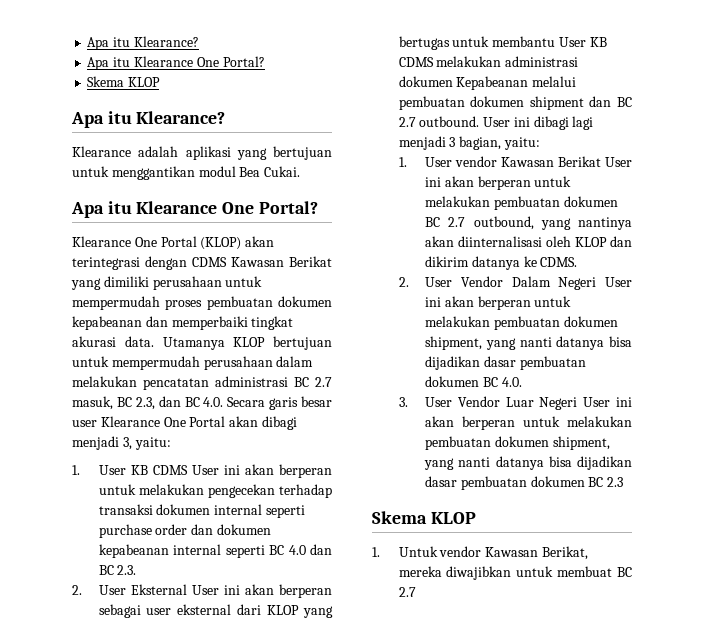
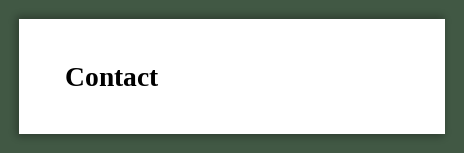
[87,36,199,50] [87,56,265,70] [87,76,161,87] [71,111,226,128] [72,146,332,160] [72,166,301,180] [71,201,318,218] [72,236,275,250] [72,256,332,270] [71,276,263,290] [72,296,332,310] [72,316,294,330] [72,336,332,350] [72,356,314,370] [72,376,332,390] [72,396,332,410] [72,416,297,430] [72,436,171,450] [72,464,332,478] [98,484,332,498] [98,504,305,518] [98,524,271,538] [98,544,333,558] [98,565,137,575] [72,584,332,598] [98,604,333,618] [398,36,607,50] [398,56,579,67] [398,76,577,90] [398,96,632,110] [398,116,594,130] [398,136,540,150] [398,156,632,167] [425,176,572,190] [425,196,618,210] [425,216,632,230] [425,236,632,247] [425,256,578,270] [398,276,632,290] [425,296,572,310] [425,316,618,330] [425,336,632,350] [425,356,586,370] [425,376,522,387] [398,396,632,410] [425,416,632,430] [425,436,610,450] [424,456,632,470] [425,476,624,490] [372,511,476,524] [372,546,588,560] [398,566,632,580] [398,587,416,597] Apa itu Klearance? // Apa itu Klearance One Portal? // Skema KLOP // Apa itu Klearance? // Klearance adalah aplikasi yang bertujuan untuk menggantikan modul Bea Cukai. // Apa itu Klearance One Portal? // Klearance One Portal (KLOP) akan terintegrasi dengan CDMS Kawasan Berikat yang dimiliki perusahaan untuk mempermudah proses pembuatan dokumen kepabeanan dan memperbaiki tingkat akurasi data. Utamanya KLOP bertujuan untuk mempermudah perusahaan dalam melakukan pencatatan administrasi BC 2.7 masuk, BC 2.3, dan BC 4.0. Secara garis besar user Klearance One Portal akan dibagi menjadi 3, yaitu: // 1. User KB CDMS User ini akan berperan untuk melakukan pengecekan terhadap transaksi dokumen internal seperti purchase order dan dokumen kepabeanan internal seperti BC 4.0 dan BC 2.3. // 2. User Eksternal User ini akan berperan sebagai user eksternal dari KLOP yang bertugas untuk membantu User KB CDMS melakukan administrasi dokumen Kepabeanan melalui pembuatan dokumen shipment dan BC 2.7 outbound. User ini dibagi lagi menjadi 3 bagian, yaitu: // 1. User vendor Kawasan Berikat User ini akan berperan untuk melakukan pembuatan dokumen BC 2.7 outbound, yang nantinya akan diinternalisasi oleh KLOP dan dikirim datanya ke CDMS. // 2. User Vendor Dalam Negeri User ini akan berperan untuk melakukan pembuatan dokumen shipment, yang nanti datanya bisa dijadikan dasar pembuatan dokumen BC 4.0. // 3. User Vendor Luar Negeri User ini akan berperan untuk melakukan pembuatan dokumen shipment, yang nanti datanya bisa dijadikan dasar pembuatan dokumen BC 2.3 // Skema KLOP // 1. Untuk vendor Kawasan Berikat, mereka diwajibkan untuk membuat BC 2.7 -> [65,68,159,86] Contact

